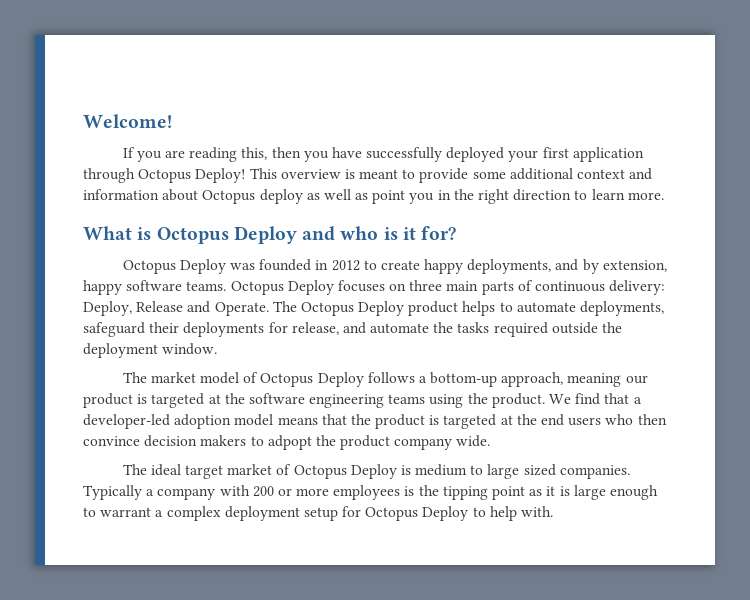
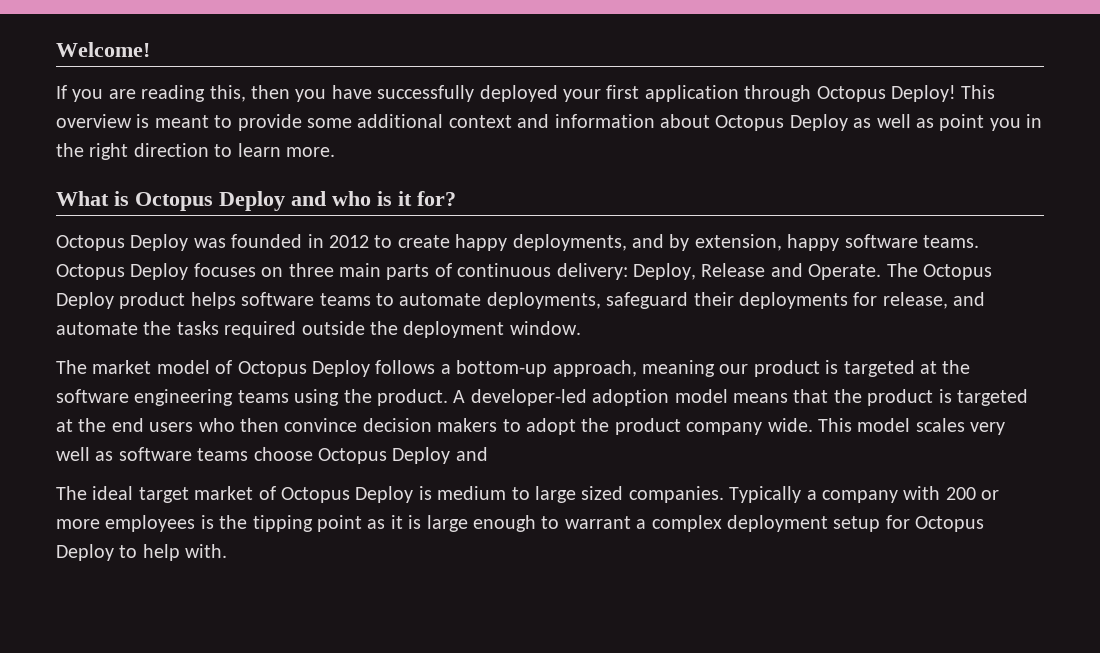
[259,189,303,204] deploy -> [789,114,848,131] Deploy
(496, 308) none -> [241,292,371,306] software teams
[549,393,642,405] We find that a -> [453,390,466,403] A
[267,435,312,450] adpopt -> [525,418,576,435] adopt
(491, 441) none -> [817,418,1006,435] [56,447,488,464] This model scales very well as software teams choose Octopus Deploy and

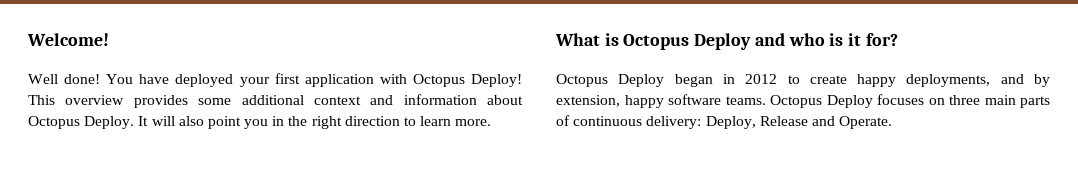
[56,85,475,102] If you are reading this, then you have successfully -> [28,74,170,84] Well done! You have
[744,85,812,102] through -> [379,74,407,84] with
[136,114,302,131] is meant to provide -> [133,95,188,108] provides
[789,114,934,131] Deploy as well as -> [84,116,204,129] Deploy. It will also
[193,234,303,248] was founded -> [674,74,713,87] began
[886,263,992,280] [56,292,986,309] [56,321,581,338] [56,360,971,377] [56,389,1028,406] [56,418,1006,435] [56,447,488,464] [56,486,1000,503] [56,515,985,532] [56,544,228,561] The Octopus Deploy product helps software teams to automate deployments, safeguard their deployments for release, and automate the tasks required outside the deployment window. // The market model of Octopus Deploy follows a bottom-up approach, meaning our product is targeted at the software engineering teams using the product. A developer-led adoption model means that the product is targeted at the end users who then convince decision makers to adopt the product company wide. This model scales very well as software teams choose Octopus Deploy and // The ideal target market of Octopus Deploy is medium to large sized companies. Typically a company with 200 or more employees is the tipping point as it is large enough to warrant a complex deployment setup for Octopus Deploy to help with. -> (893, 122) none

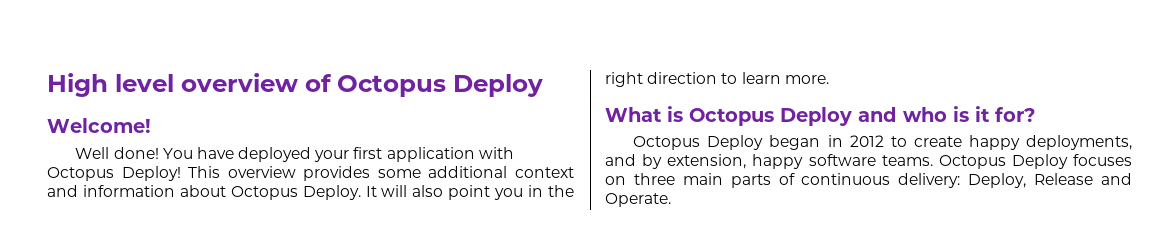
(27, 39) none -> [47,73,543,97] High level overview of Octopus Deploy //

